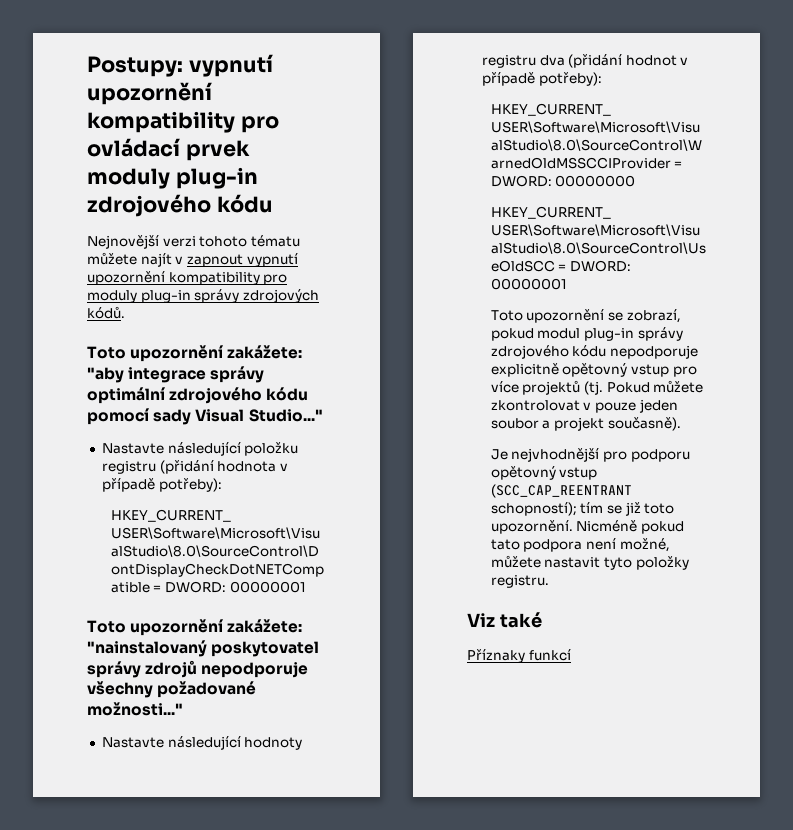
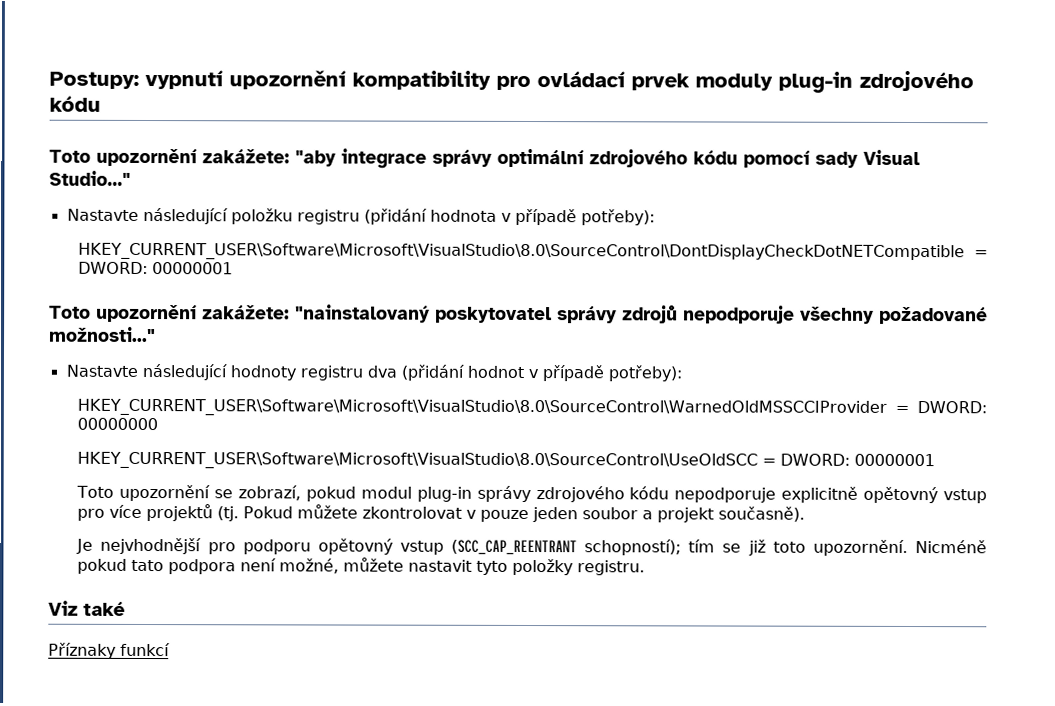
[87,235,300,249] [87,252,298,267] [87,271,288,285] [87,289,319,303] [87,306,125,319] // Nejnovější verzi tohoto tématu můžete najít v zapnout vypnutí upozornění kompatibility pro moduly plug-in správy zdrojových kódů. -> (101, 103) none

